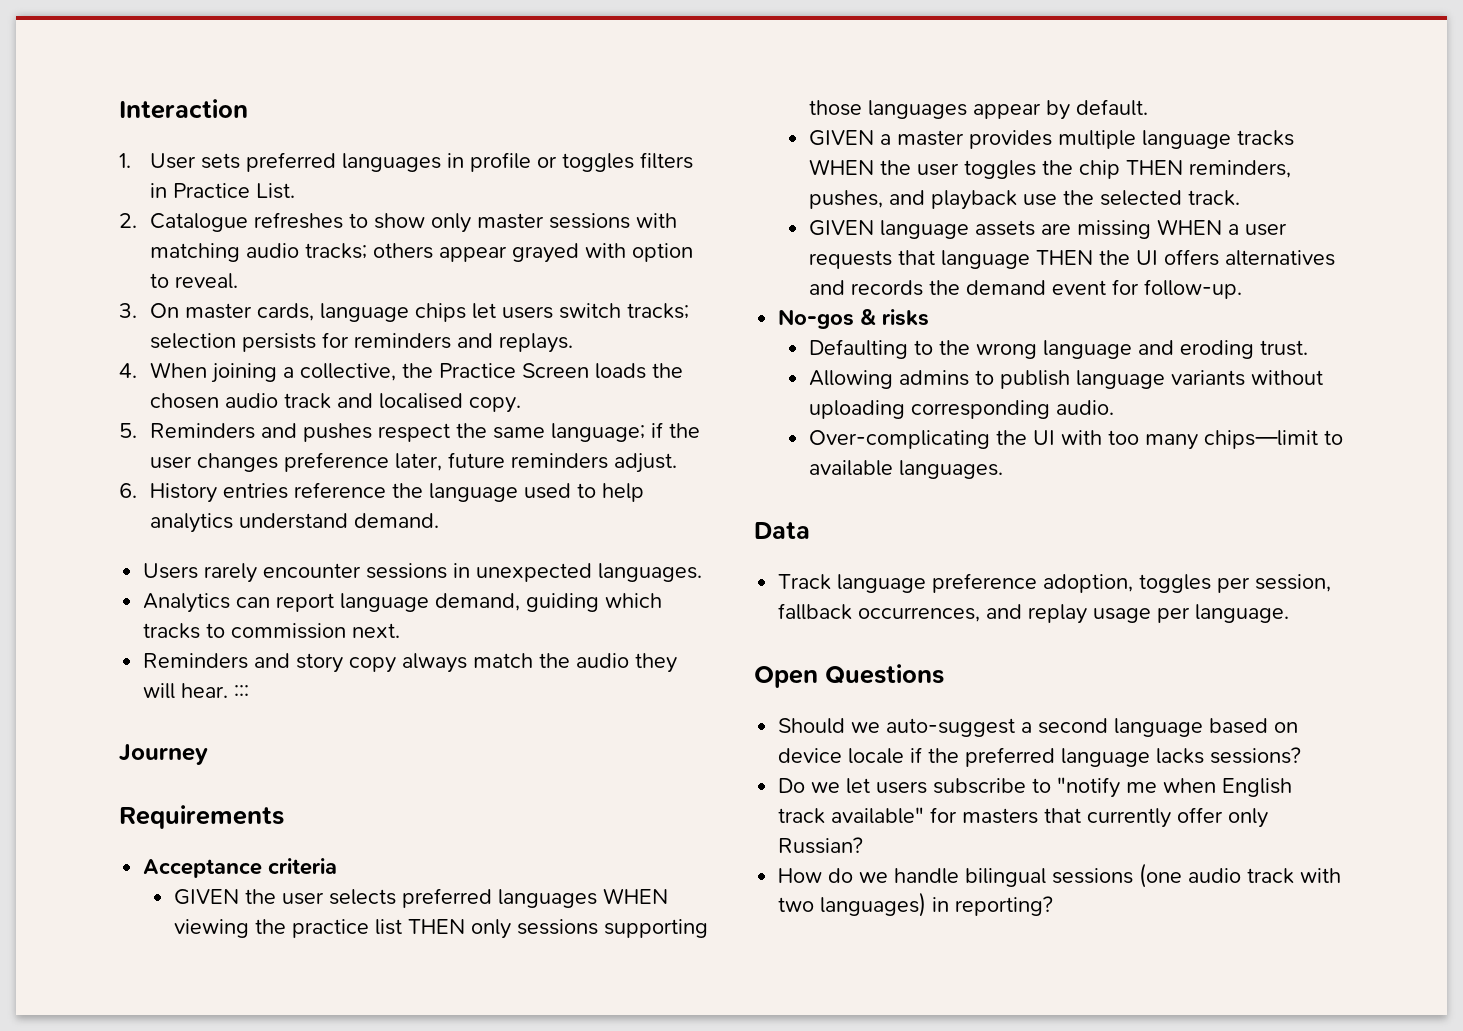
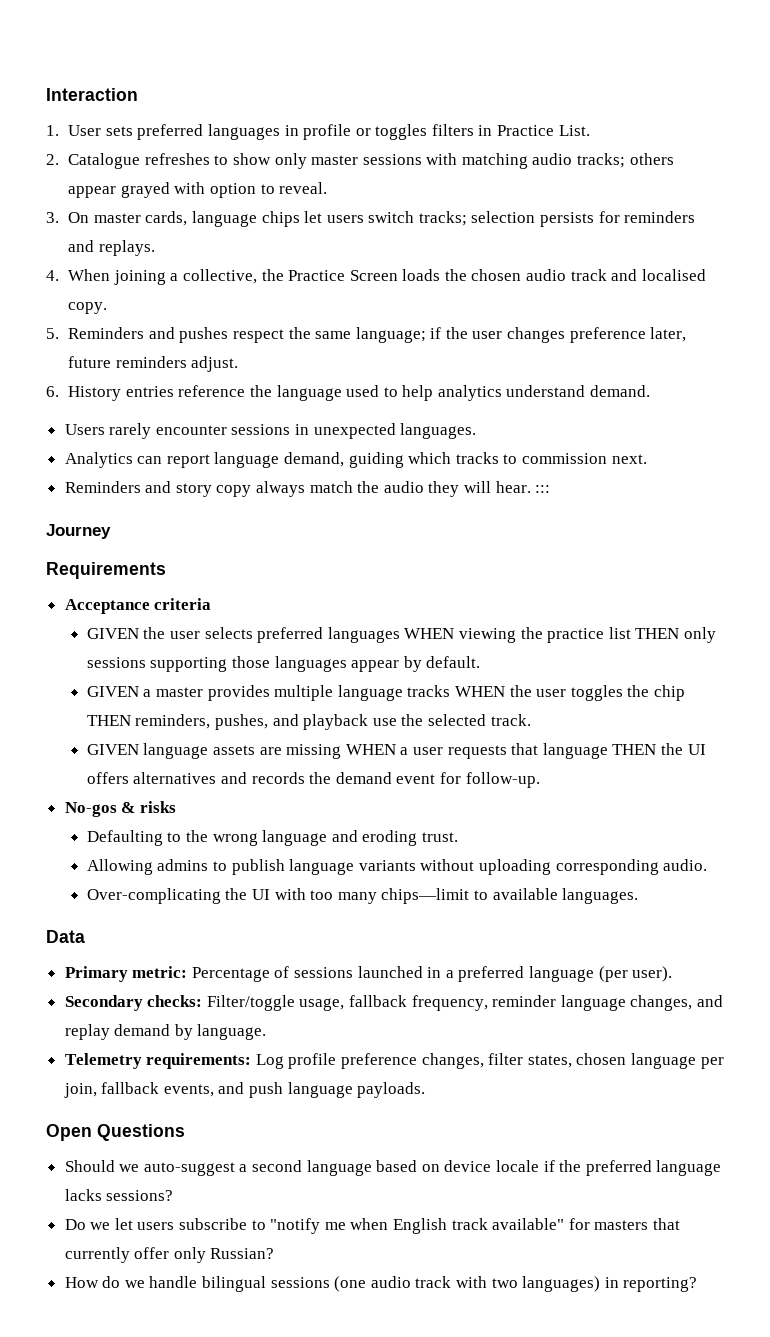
[778,573,1332,593] [778,603,1290,624] Track language preference adoption, toggles per session, fallback occurrences, and replay usage per language. -> [64,966,673,982] [64,995,724,1011] [64,1024,267,1040] [64,1053,724,1069] [63,1082,426,1098] Primary metric: Percentage of sessions launched in a preferred language (per user). // Secondary checks: Filter/toggle usage, fallback frequency, reminder language changes, and replay demand by language. // Telemetry requirements: Log profile preference changes, filter states, chosen language per join, fallback events, and push language payloads.

